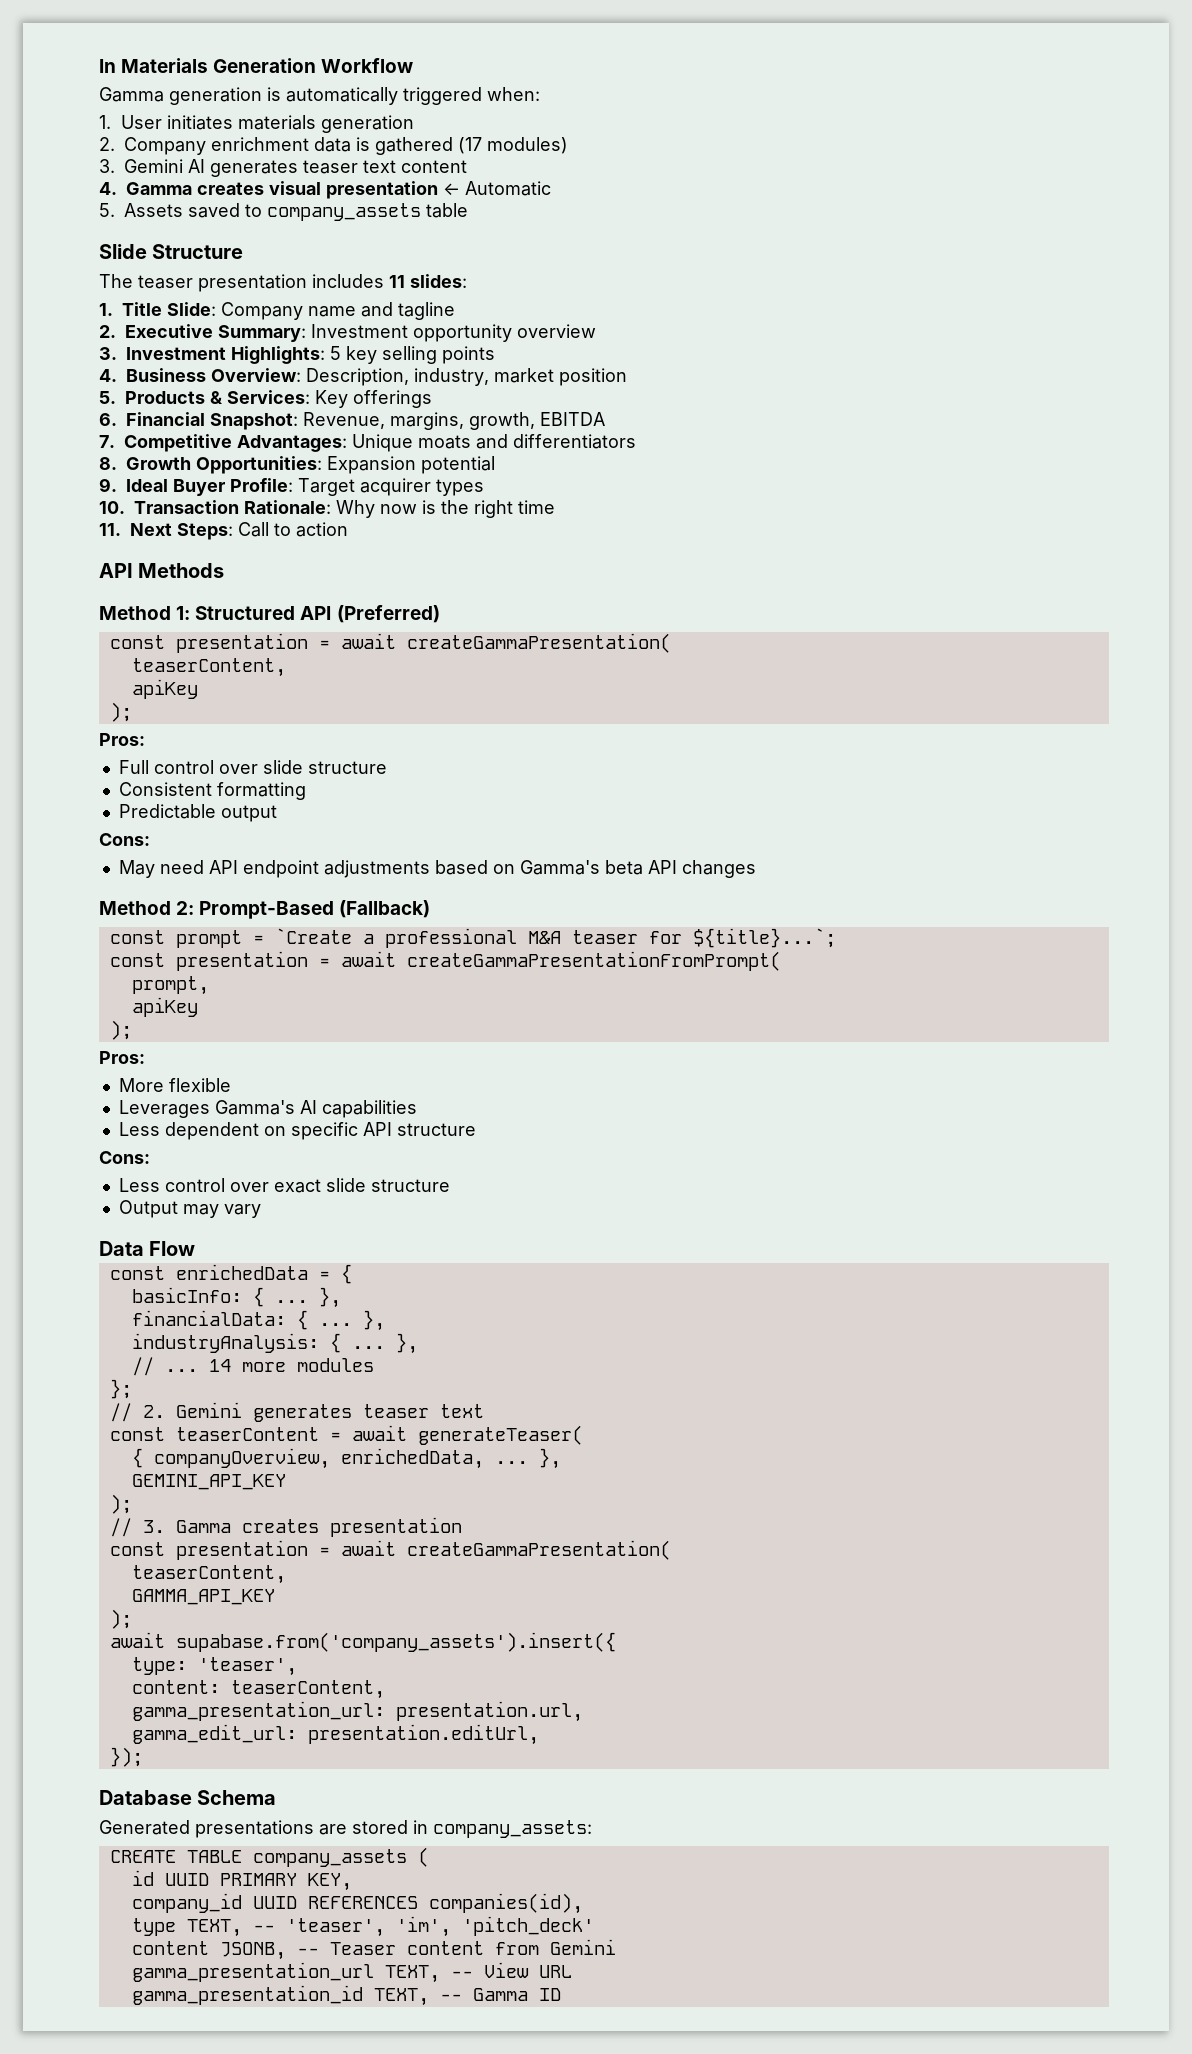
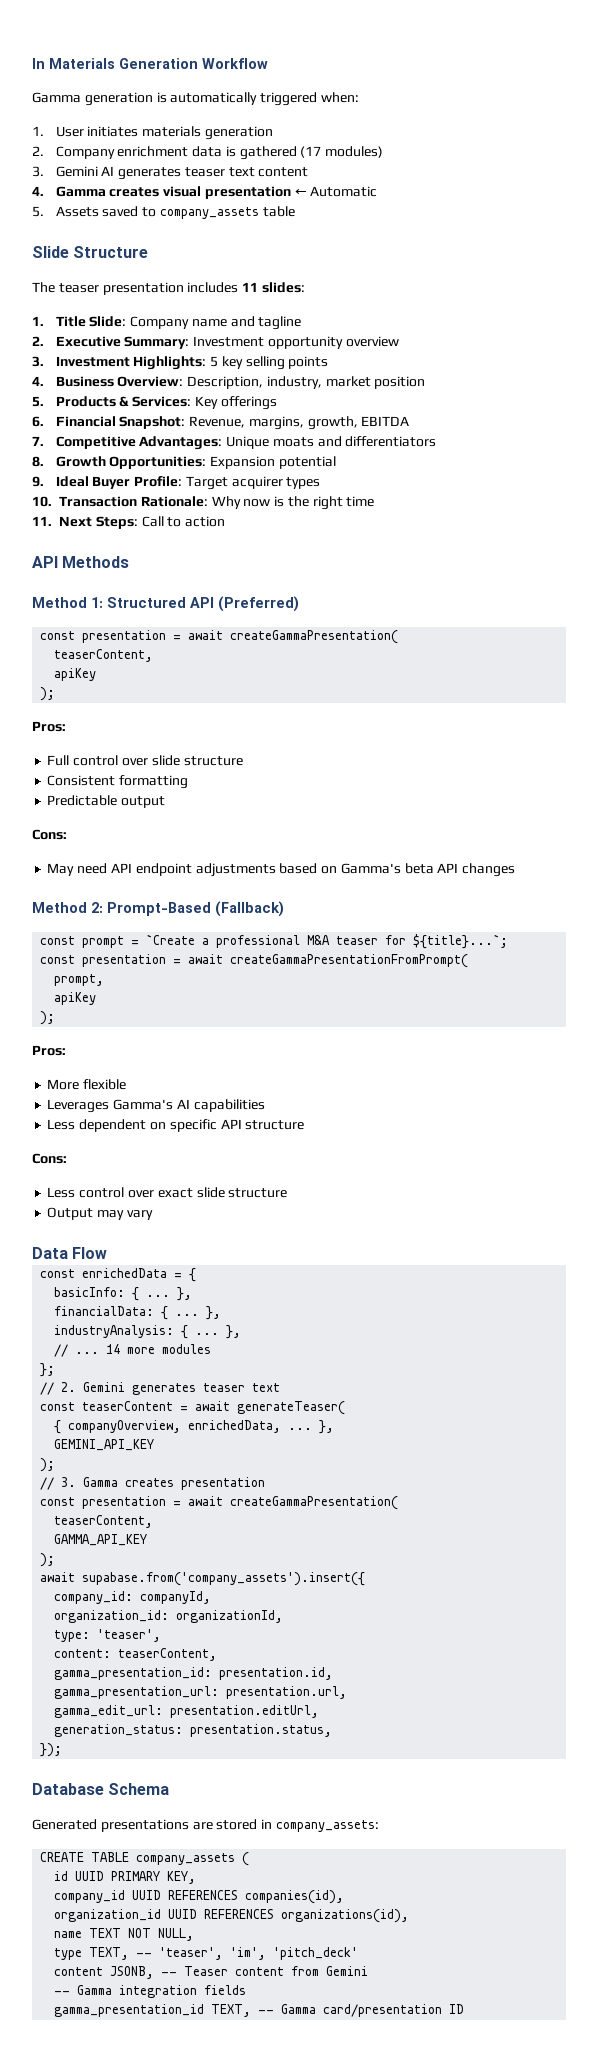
(616, 1642) none -> [54,1591,212,1604] [54,1610,284,1623] // company_id: companyId, // organization_id: organizationId,
(385, 1689) none -> [54,1667,334,1680] // gamma_presentation_id: presentation.id,
(539, 1734) none -> [54,1724,333,1737] // generation_status: presentation.status,
(583, 1903) none -> [54,1909,410,1923] [54,1928,195,1941] // organization_id UUID REFERENCES organizations(id), // name TEXT NOT NULL,
[131,1962,572,1983] gamma_presentation_url TEXT, -- View URL -> [54,1985,247,1998] -- Gamma integration fields
(528, 1994) none -> [323,2004,443,2017] card/presentation

